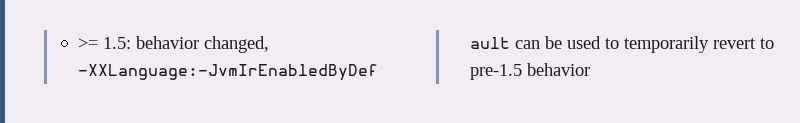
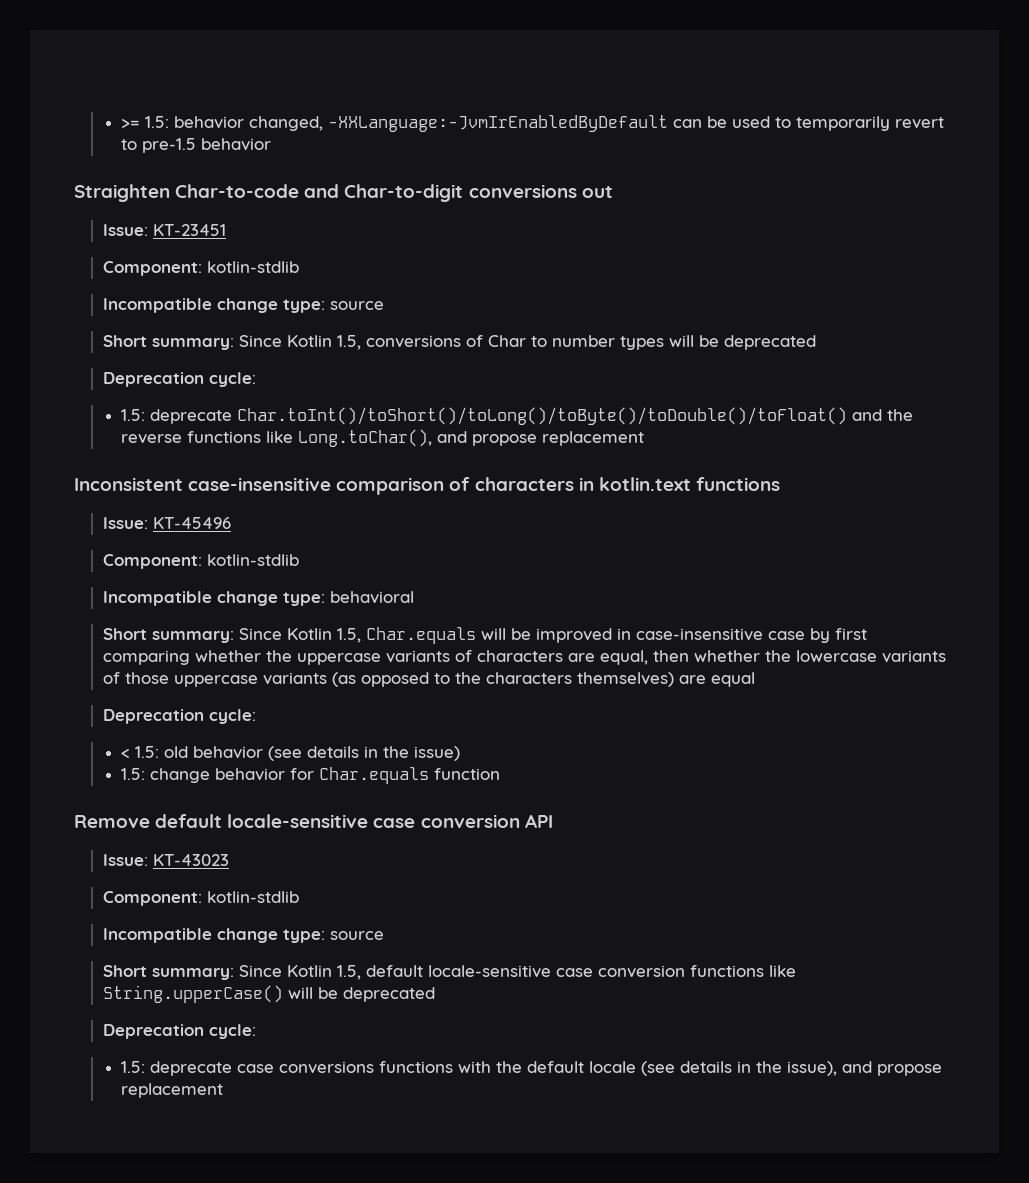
(590, 69) none -> [74,184,613,202] [102,224,226,236] [102,261,299,276] [102,298,384,313] [102,335,816,350] [102,372,256,387] [121,407,914,425] [121,429,645,447] [74,477,780,495] [102,517,231,529] [102,554,299,569] [102,591,414,606] [102,627,867,644] [102,650,946,665] [102,672,755,687] [102,709,256,724] [121,746,461,761] [121,767,501,784] [74,814,553,828] [102,854,229,866] [102,891,299,906] [102,928,384,943] [102,965,796,980] [102,985,435,1003] [102,1024,256,1039] [121,1061,943,1076] [121,1083,224,1098] // Straighten Char-to-code and Char-to-digit conversions out // Issue: KT-23451 // Component: kotlin-stdlib // Incompatible change type: source // Short summary: Since Kotlin 1.5, conversions of Char to number types will be deprecated // Deprecation cycle: // 1.5: deprecate Char.toInt()/toShort()/toLong()/toByte()/toDouble()/toFloat() and the reverse functions like Long.toChar(), and propose replacement // Inconsistent case-insensitive comparison of characters in kotlin.text functions // Issue: KT-45496 // Component: kotlin-stdlib // Incompatible change type: behavioral // Short summary: Since Kotlin 1.5, Char.equals will be improved in case-insensitive case by first comparing whether the uppercase variants of characters are equal, then whether the lowercase variants of those uppercase variants (as opposed to the characters themselves) are equal // Deprecation cycle: // < 1.5: old behavior (see details in the issue) // 1.5: change behavior for Char.equals function // Remove default locale-sensitive case conversion API // Issue: KT-43023 // Component: kotlin-stdlib // Incompatible change type: source // Short summary: Since Kotlin 1.5, default locale-sensitive case conversion functions like String.upperCase() will be deprecated // Deprecation cycle: // 1.5: deprecate case conversions functions with the default locale (see details in the issue), and propose replacement

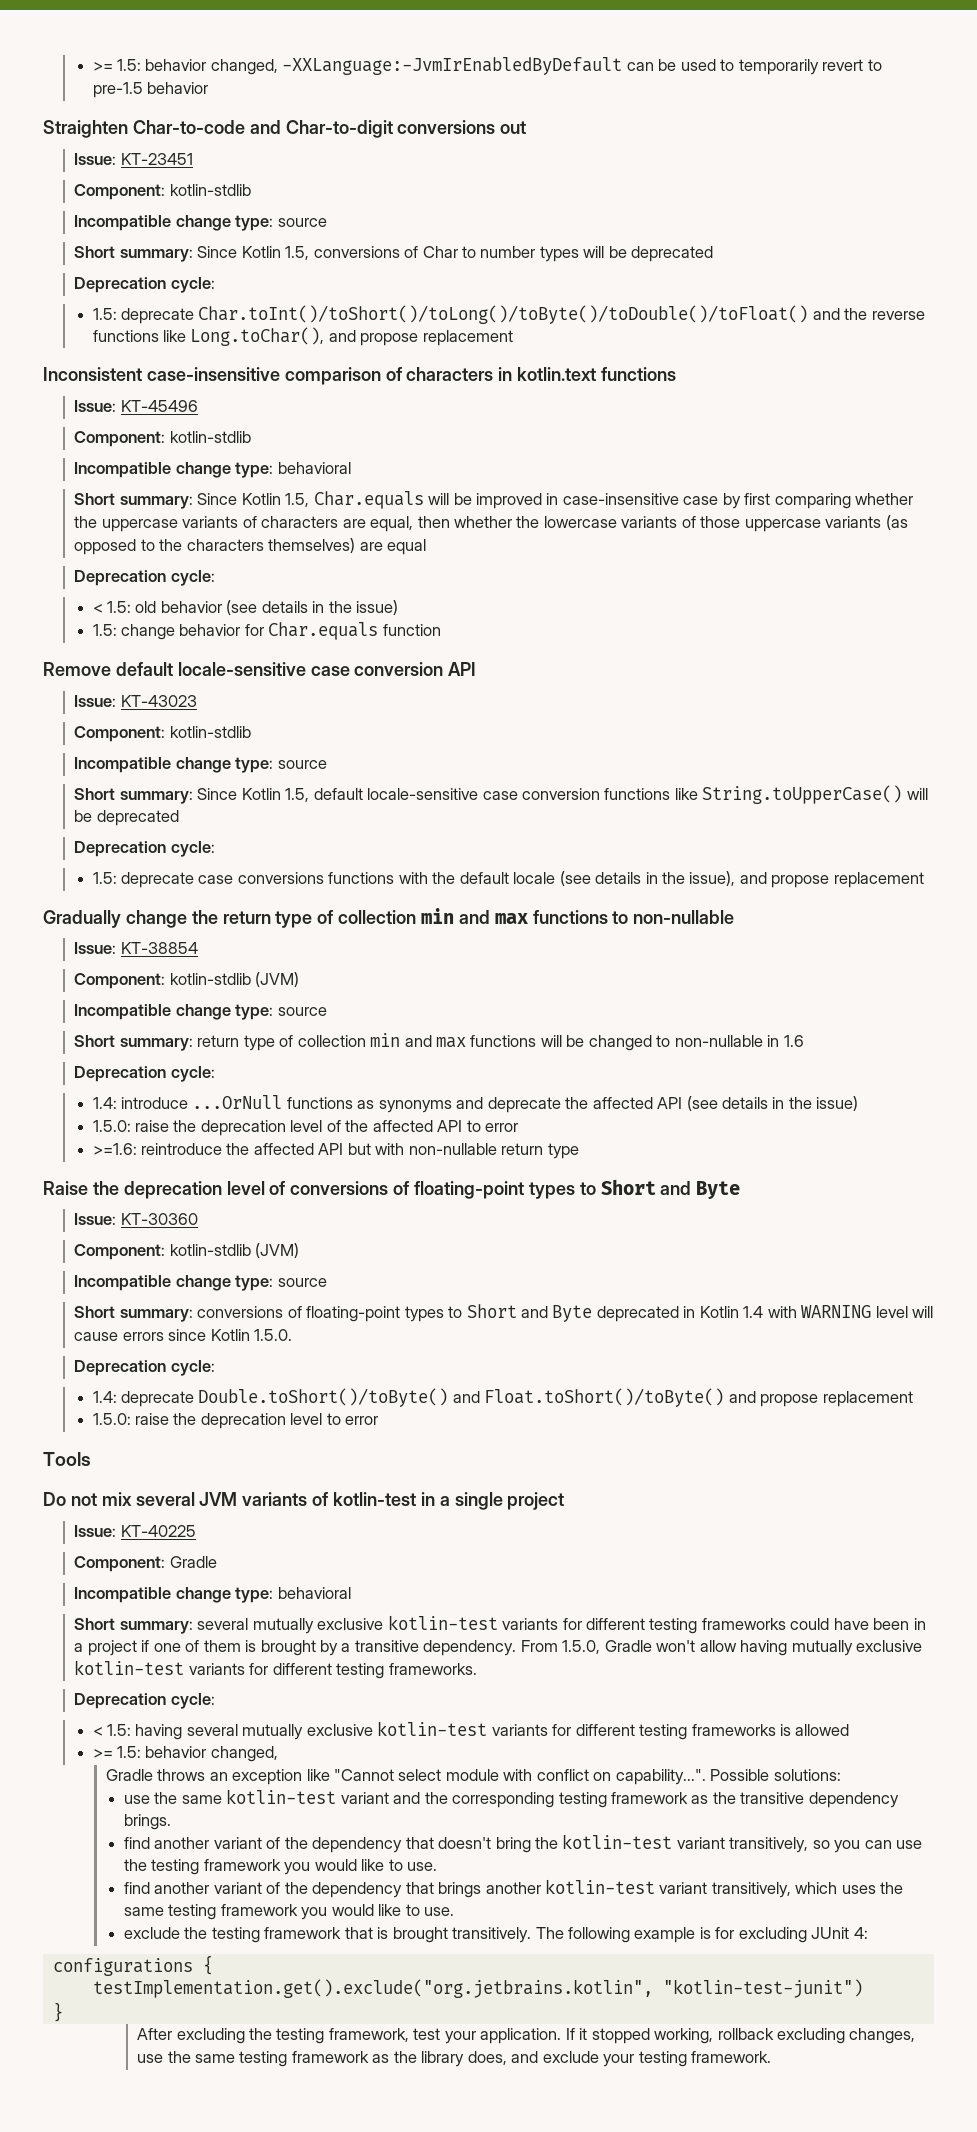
[102,985,283,1003] String.upperCase() -> [702,785,903,804] String.toUpperCase()
(224, 1090) none -> [43,908,735,928] [74,942,198,954] [74,972,300,989] [74,1004,327,1020] [74,1033,804,1051] [74,1066,215,1082] [92,1095,859,1113] [92,1120,519,1136] [92,1143,579,1159] [43,1179,741,1199] [74,1213,198,1225] [74,1243,300,1260] [74,1275,327,1291] [74,1304,934,1322] [74,1329,293,1341] [74,1360,215,1376] [92,1388,913,1407] [92,1413,379,1429] [43,1452,91,1466] [43,1492,565,1510] [74,1525,196,1537] [74,1556,217,1572] [74,1587,351,1603] [74,1615,926,1634] [74,1640,923,1656] [74,1660,477,1679] [74,1693,215,1709] [92,1721,850,1740] [92,1746,278,1762] [105,1769,841,1785] [123,1789,899,1808] [123,1814,171,1830] [123,1834,923,1853] [123,1859,438,1875] [123,1879,904,1898] [123,1904,455,1920] [123,1927,868,1943] [52,1955,213,1976] [92,1979,863,1998] [52,2002,63,2022] [137,2028,916,2044] [137,2051,771,2067] // Gradually change the return type of collection min and max functions to non-nullable // Issue: KT-38854 // Component: kotlin-stdlib (JVM) // Incompatible change type: source // Short summary: return type of collection min and max functions will be changed to non-nullable in 1.6 // Deprecation cycle: // 1.4: introduce ...OrNull functions as synonyms and deprecate the affected API (see details in the issue) // 1.5.0: raise the deprecation level of the affected API to error // >=1.6: reintroduce the affected API but with non-nullable return type // Raise the deprecation level of conversions of floating-point types to Short and Byte // Issue: KT-30360 // Component: kotlin-stdlib (JVM) // Incompatible change type: source // Short summary: conversions of floating-point types to Short and Byte deprecated in Kotlin 1.4 with WARNING level will cause errors since Kotlin 1.5.0. // Deprecation cycle: // 1.4: deprecate Double.toShort()/toByte() and Float.toShort()/toByte() and propose replacement // 1.5.0: raise the deprecation level to error // Tools // Do not mix several JVM variants of kotlin-test in a single project // Issue: KT-40225 // Component: Gradle // Incompatible change type: behavioral // Short summary: several mutually exclusive kotlin-test variants for different testing frameworks could have been in a project if one of them is brought by a transitive dependency. From 1.5.0, Gradle won't allow having mutually exclusive kotlin-test variants for different testing frameworks. // Deprecation cycle: // < 1.5: having several mutually exclusive kotlin-test variants for different testing frameworks is allowed // >= 1.5: behavior changed, // Gradle throws an exception like "Cannot select module with conflict on capability...". Possible solutions: // use the same kotlin-test variant and the corresponding testing framework as the transitive dependency brings. // find another variant of the dependency that doesn't bring the kotlin-test variant transitively, so you can use the testing framework you would like to use. // find another variant of the dependency that brings another kotlin-test variant transitively, which uses the same testing framework you would like to use. // exclude the testing framework that is brought transitively. The following example is for excluding JUnit 4: // configurations { // testImplementation.get().exclude("org.jetbrains.kotlin", "kotlin-test-junit") // } // After excluding the testing framework, test your application. If it stopped working, rollback excluding changes, use the same testing framework as the library does, and exclude your testing framework.

